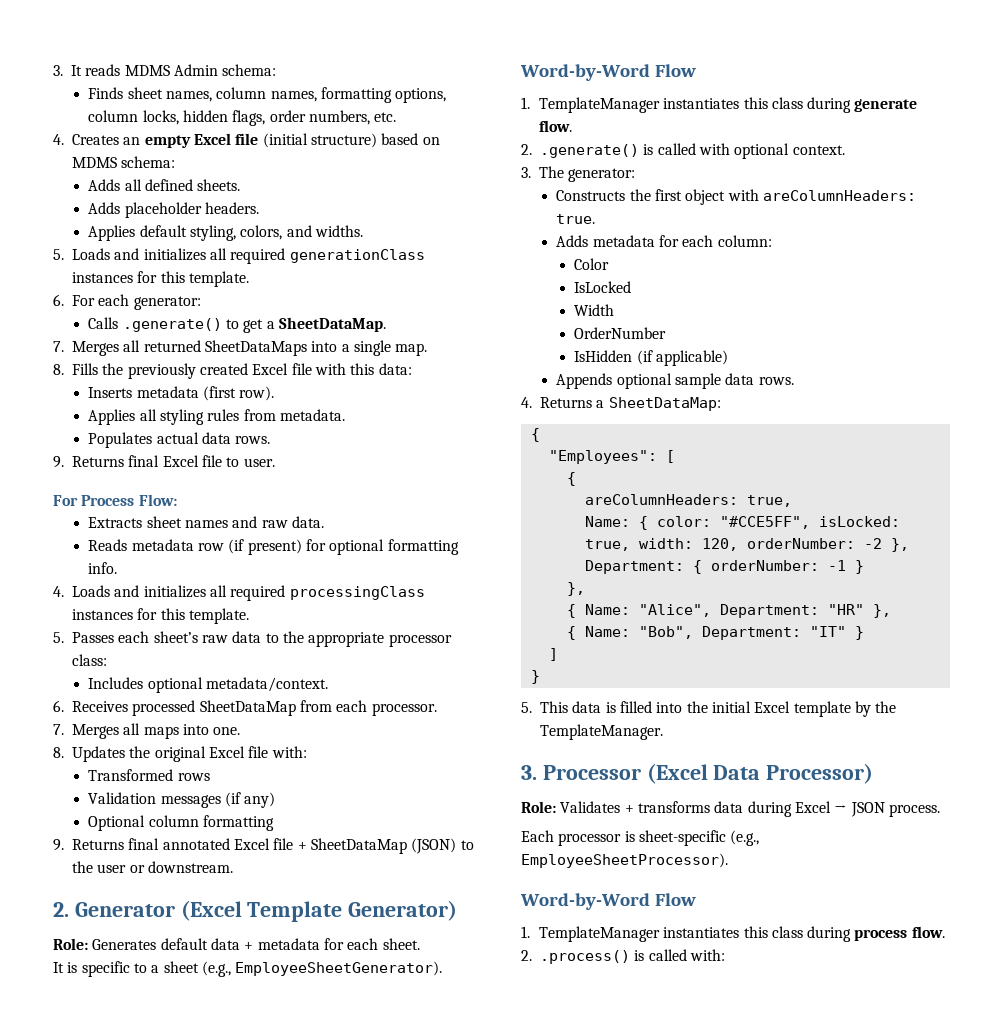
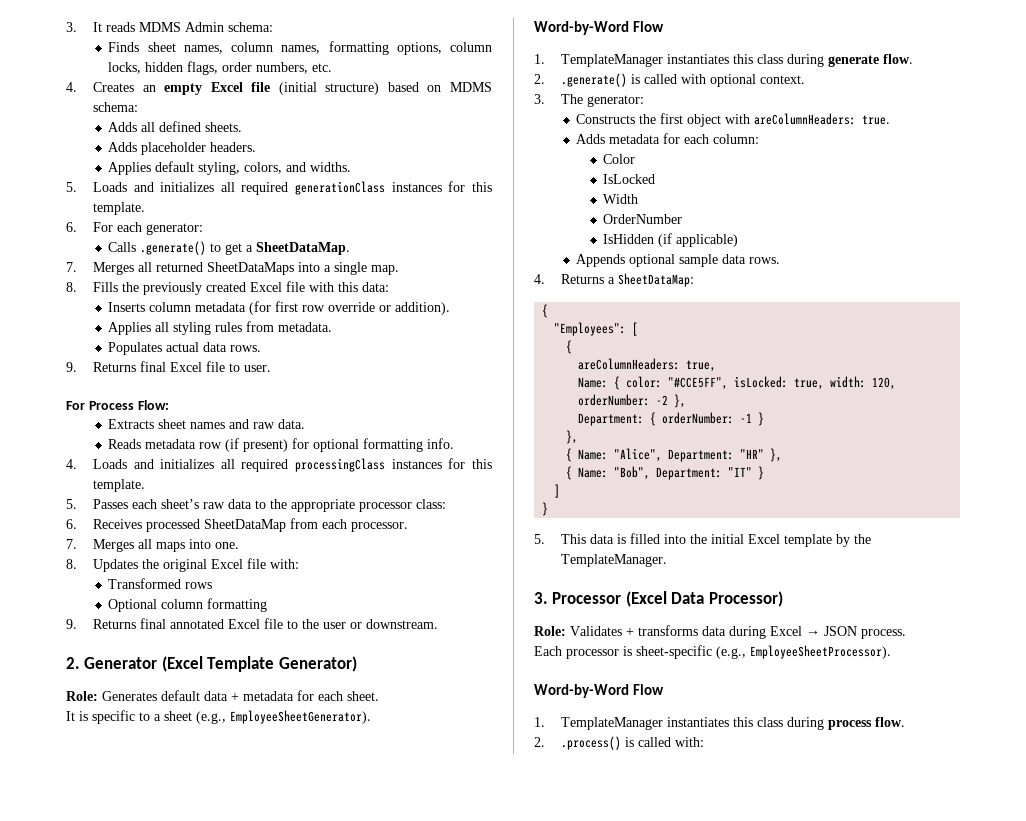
[136,386,275,401] metadata (first row). -> [149,301,451,315] column metadata (for first row override or addition).
[88,677,329,693] // Includes optional metadata/context. -> (446, 504) none
[88,792,276,808] // Validation messages (if any) -> (213, 585) none
[297,838,457,854] + SheetDataMap (JSON) -> (283, 623) none

